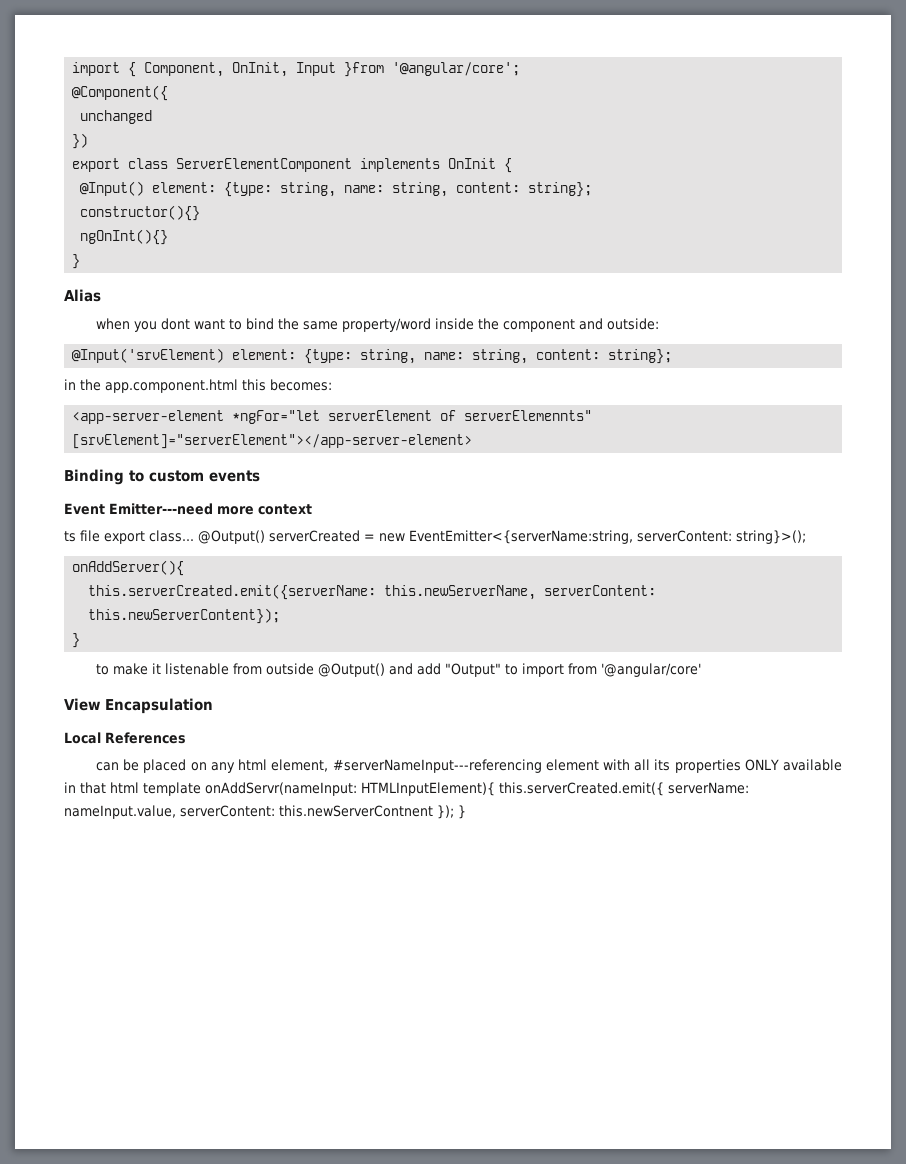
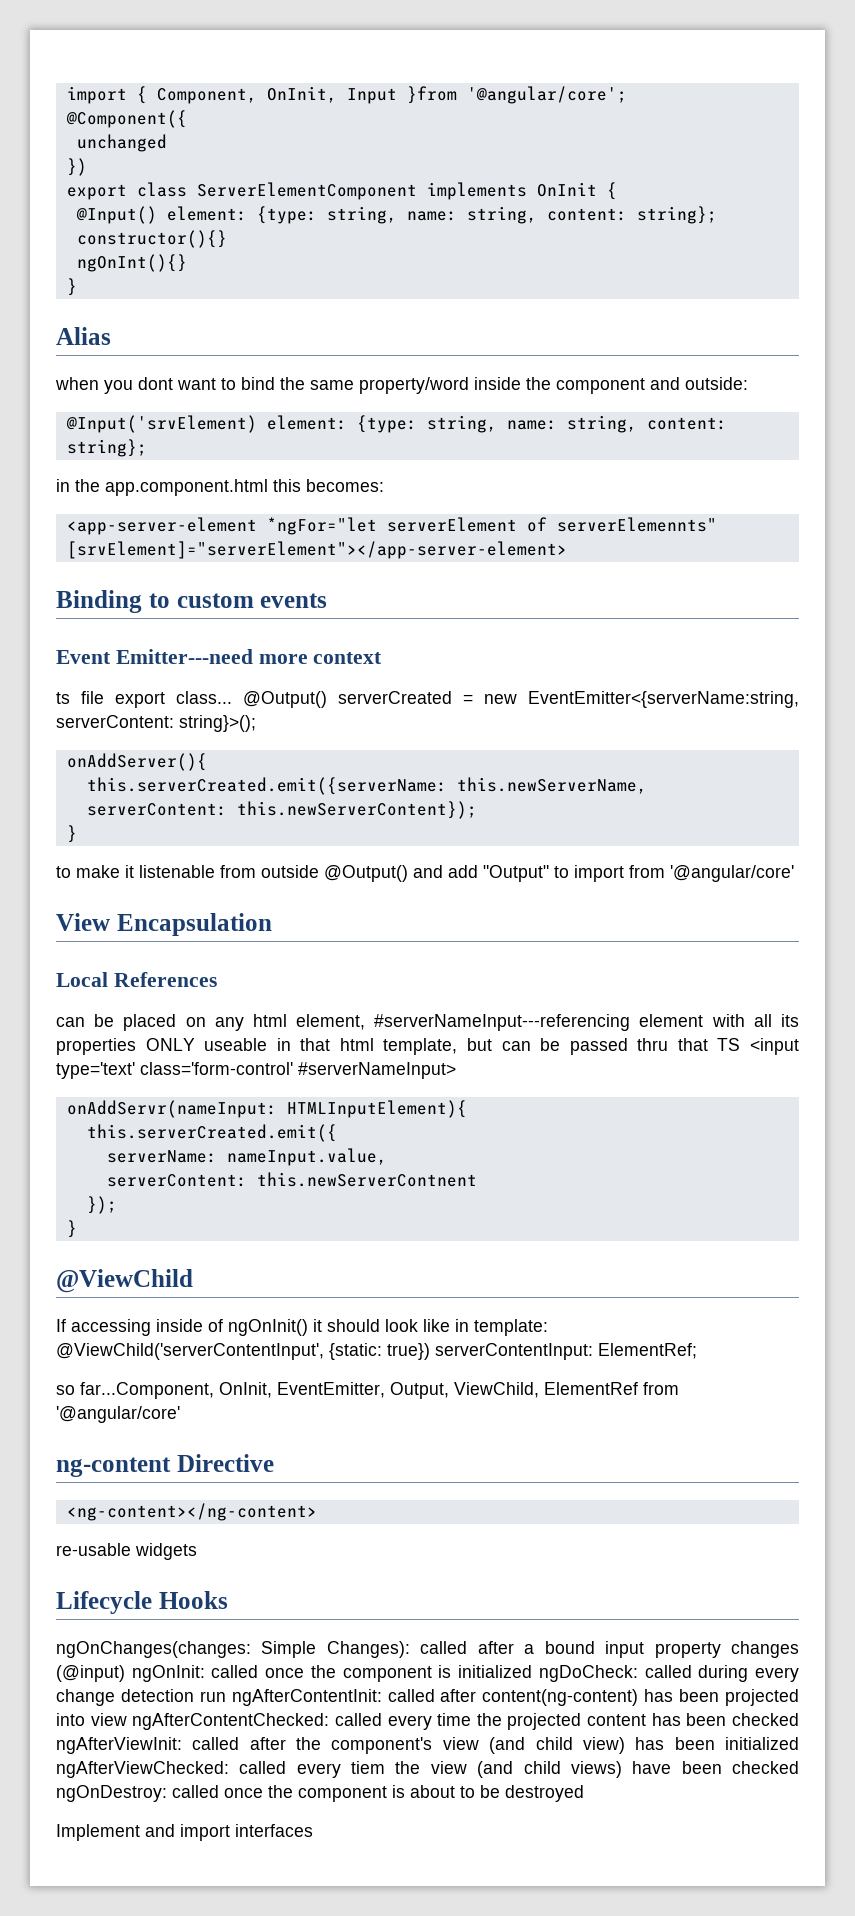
[783,759,843,771] available -> [204,1038,268,1051] useable
[143,782,201,796] template -> [383,1038,799,1055] [56,1062,456,1079] template, but can be passed thru that TS <input type='text' class='form-control' #serverNameInput> //
(495, 789) none -> (467, 1109) //
(664, 789) none -> (337, 1133) //
(176, 812) none -> (387, 1157) //
(433, 811) none -> (477, 1179) //
[458,805,466,819] } -> [66,1220,77,1238] [56,1269,193,1293] [56,1319,548,1336] [56,1343,697,1360] [56,1382,679,1399] [56,1406,180,1423] [56,1454,274,1477] [66,1503,317,1521] [56,1543,197,1560] [56,1591,228,1614] [56,1641,800,1658] [56,1665,800,1682] [56,1689,800,1706] [56,1713,799,1730] [56,1737,800,1754] [56,1761,800,1778] [56,1785,584,1802] [56,1824,313,1841] // } // @ViewChild // If accessing inside of ngOnInit() it should look like in template: @ViewChild('serverContentInput', {static: true}) serverContentInput: ElementRef; // so far...Component, OnInit, EventEmitter, Output, ViewChild, ElementRef from '@angular/core' // ng-content Directive // <ng-content></ng-content> // re-usable widgets // Lifecycle Hooks // ngOnChanges(changes: Simple Changes): called after a bound input property changes (@input) ngOnInit: called once the component is initialized ngDoCheck: called during every change detection run ngAfterContentInit: called after content(ng-content) has been projected into view ngAfterContentChecked: called every time the projected content has been checked ngAfterViewInit: called after the component's view (and child view) has been initialized ngAfterViewChecked: called every tiem the view (and child views) have been checked ngOnDestroy: called once the component is about to be destroyed // Implement and import interfaces

